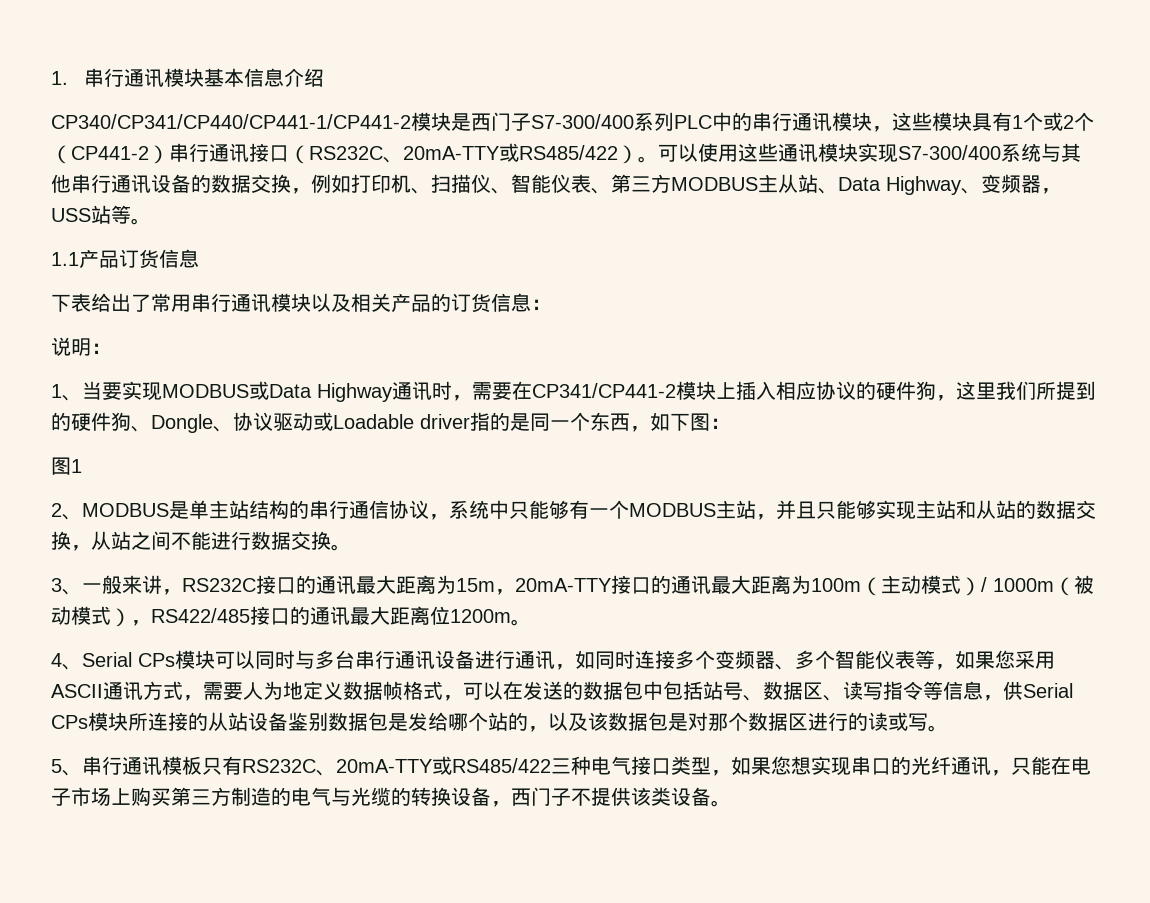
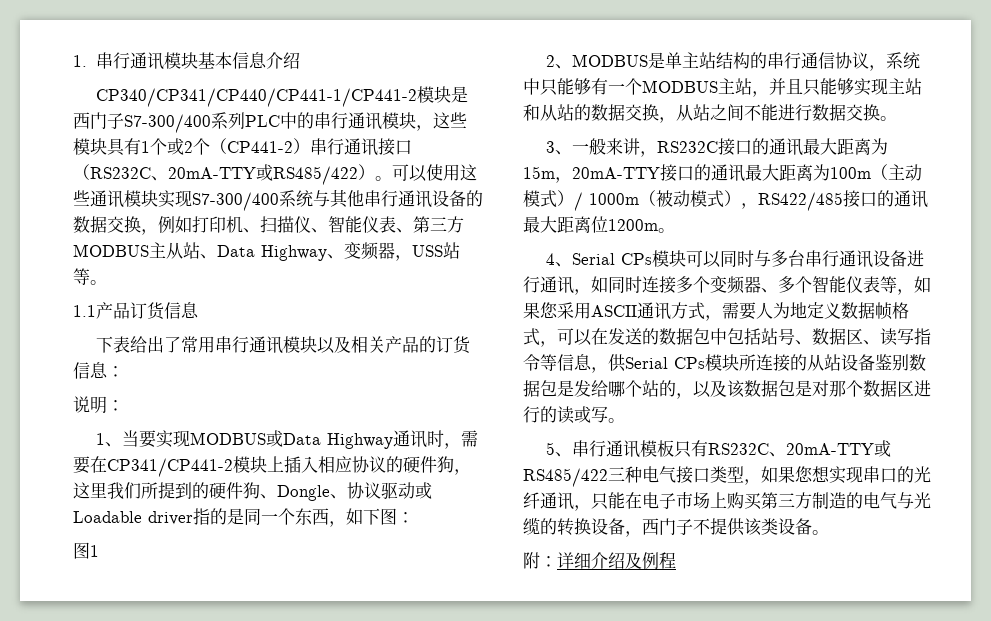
(731, 803) none -> [523,552,676,569] // 附：详细介绍及例程

